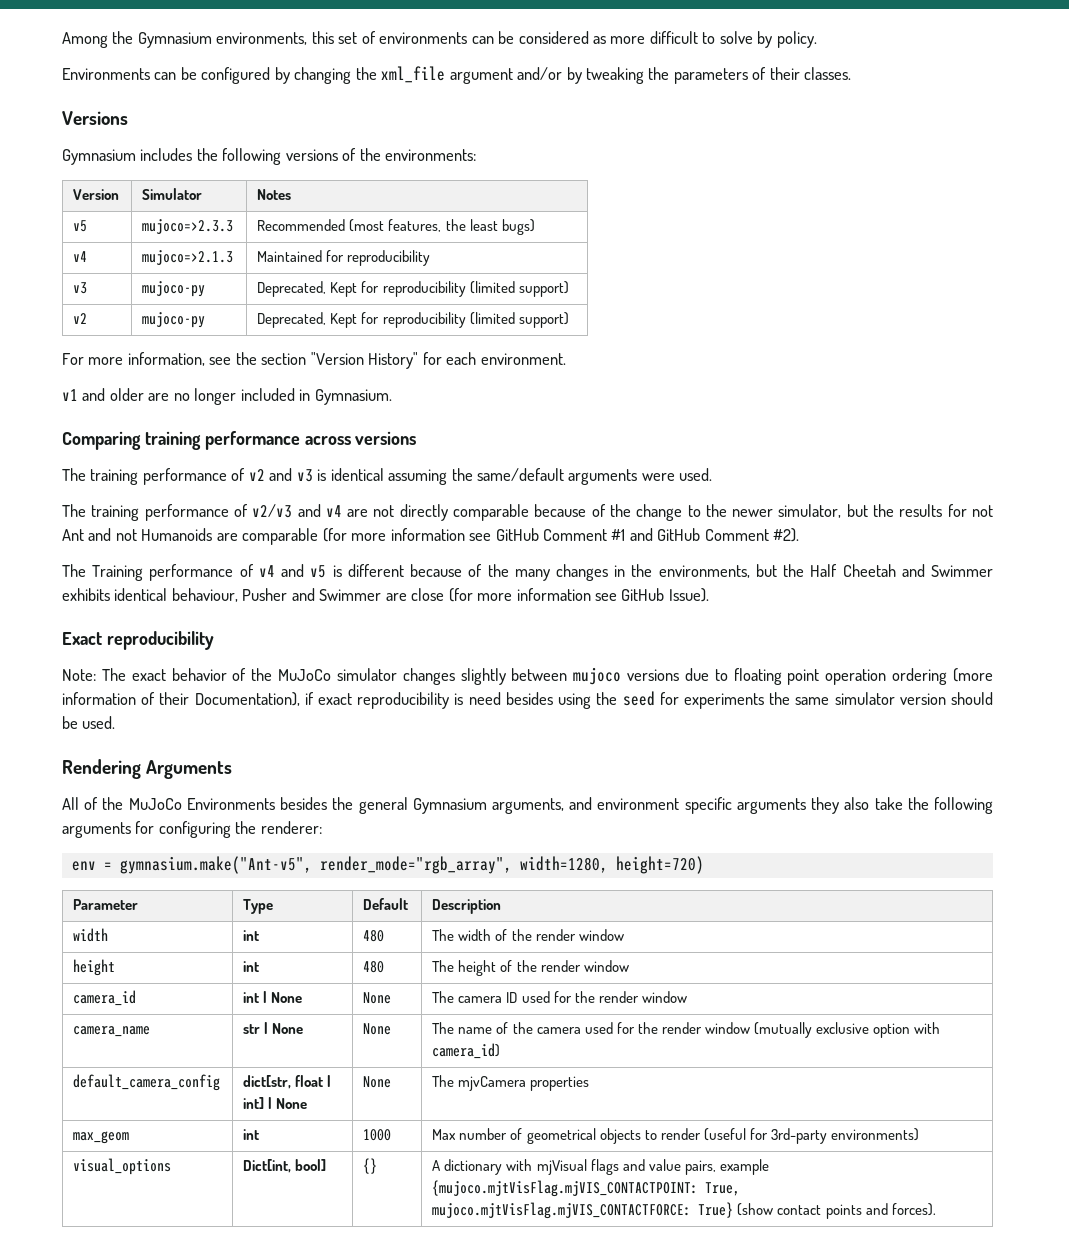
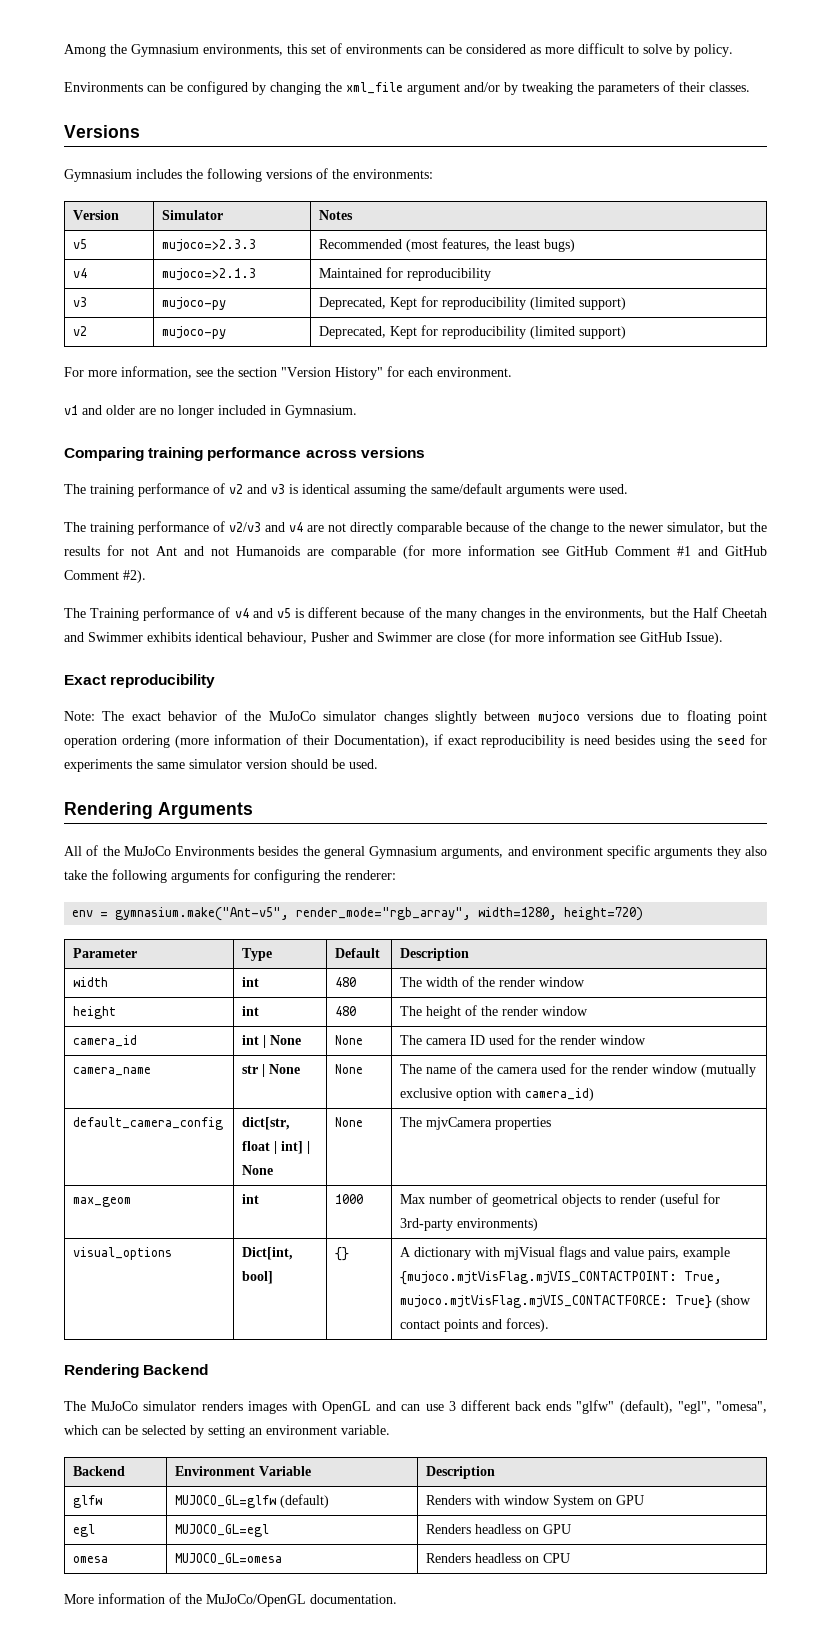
(936, 1209) none -> [64,1364,209,1378] [64,1400,767,1414] [64,1425,390,1438] [73,1466,126,1476] [175,1466,312,1476] [426,1466,496,1479] [73,1495,103,1508] [175,1494,330,1508] [426,1495,645,1508] [73,1524,96,1537] [175,1524,270,1537] [426,1524,572,1534] [73,1556,109,1563] [175,1553,283,1565] [426,1553,571,1563] [64,1593,397,1607] // Rendering Backend // The MuJoCo simulator renders images with OpenGL and can use 3 different back ends "glfw" (default), "egl", "omesa", which can be selected by setting an environment variable. // Backend | Environment Variable | Description // glfw | MUJOCO_GL=glfw (default) | Renders with window System on GPU // egl | MUJOCO_GL=egl | Renders headless on GPU // omesa | MUJOCO_GL=omesa | Renders headless on CPU // More information of the MuJoCo/OpenGL documentation.

